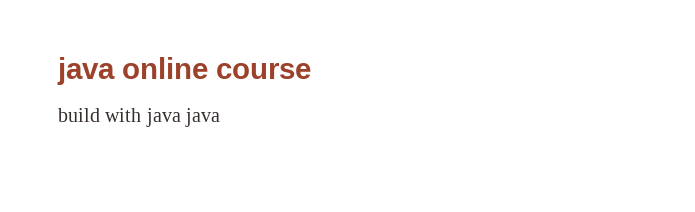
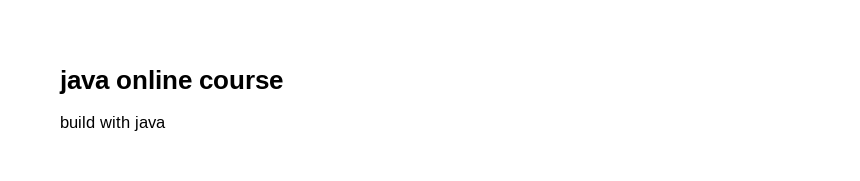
[185,108,221,127] java -> (166, 123) none

